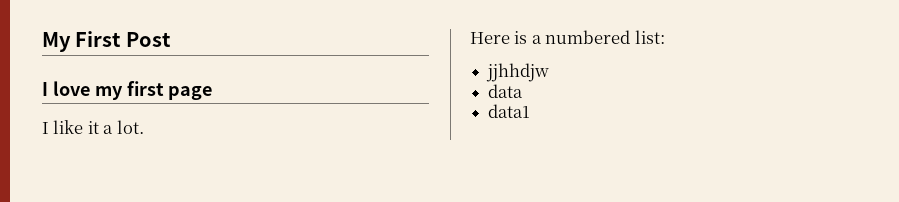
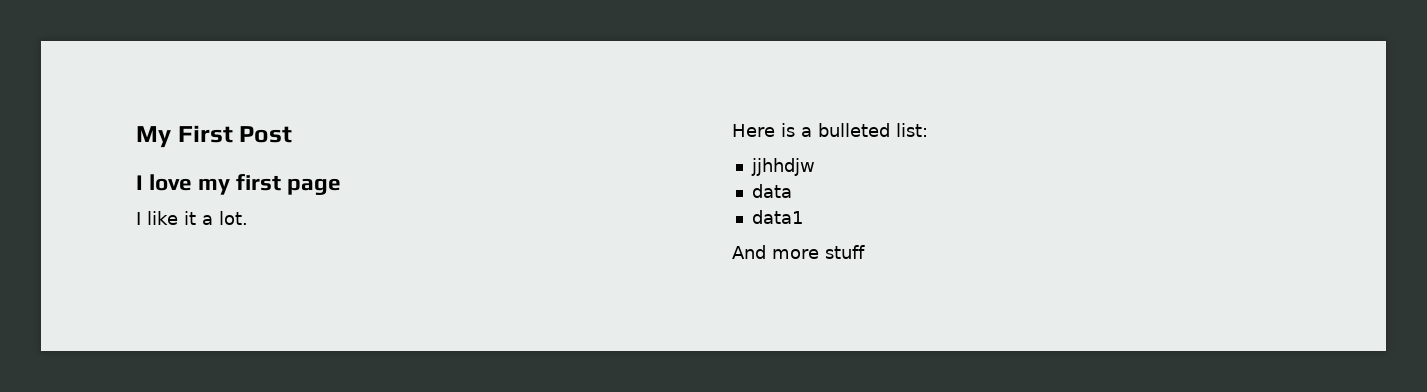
[545,30,631,44] numbered -> [818,123,890,137] bulleted
(531, 111) none -> [732,245,865,259] // And more stuff

